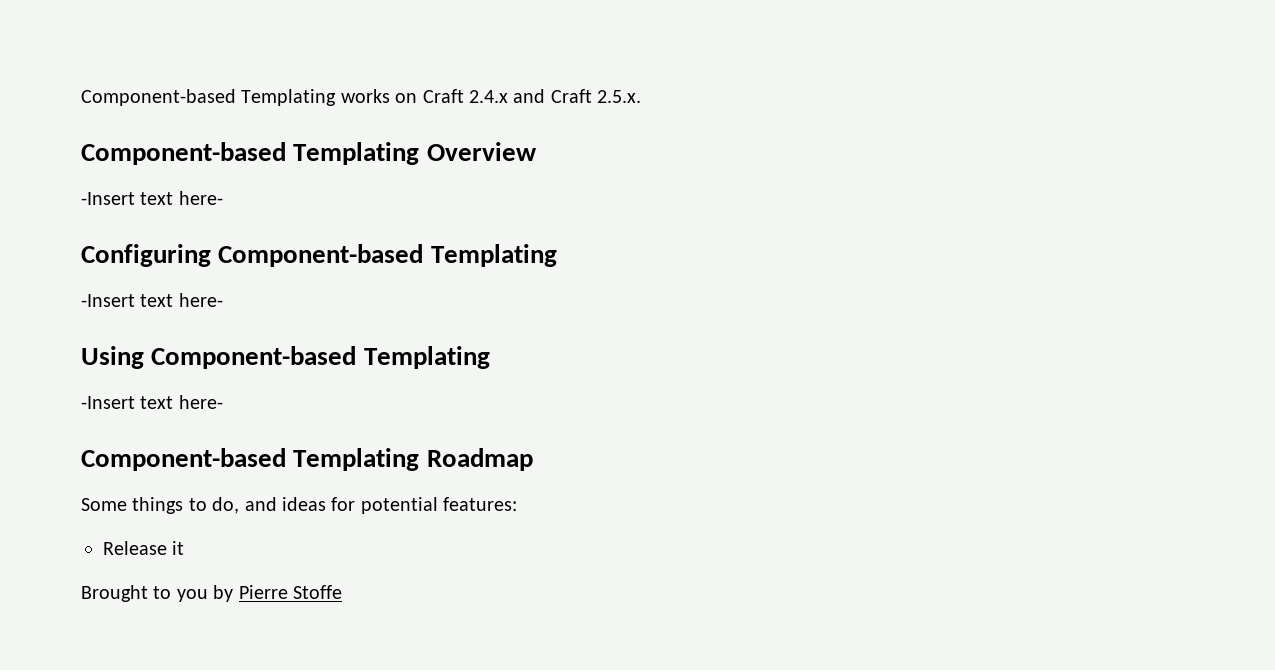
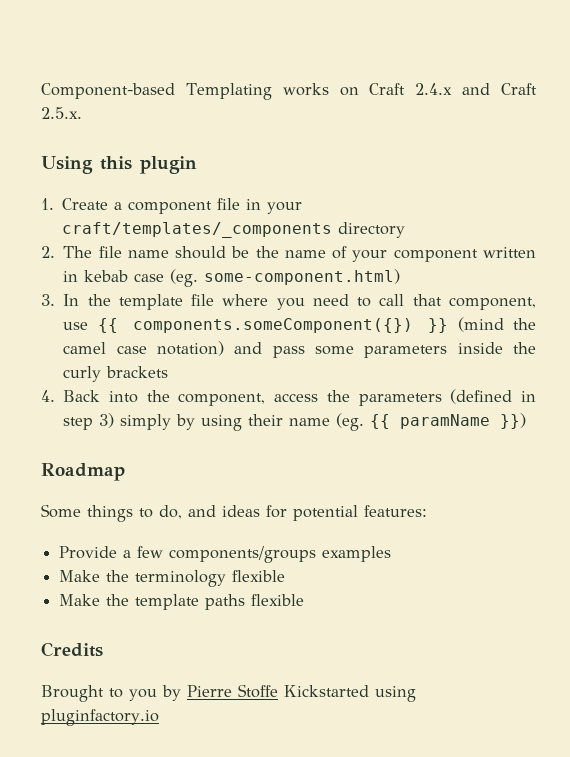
[81,142,537,165] [81,191,223,205] [81,244,557,267] [81,293,223,307] [81,346,490,369] [81,395,223,409] [81,448,420,471] Component-based Templating Overview // -Insert text here- // Configuring Component-based Templating // -Insert text here- // Using Component-based Templating // -Insert text here- // Component-based Templating -> [41,156,197,174] [41,198,303,214] [62,222,406,238] [41,246,536,262] [63,269,401,287] [41,294,536,310] [63,317,536,333] [63,341,536,358] [63,366,169,382] [41,389,536,406] [63,413,527,431] Using this plugin // 1. Create a component file in your craft/templates/_components directory // 2. The file name should be the name of your component written in kebab case (eg. some-component.html) // 3. In the template file where you need to call that component, use {{ components.someComponent({}) }} (mind the camel case notation) and pass some parameters inside the curly brackets // 4. Back into the component, access the parameters (defined in step 3) simply by using their name (eg. {{ paramName }}) //
[103,541,185,555] Release it -> [59,546,392,563] [59,570,286,587] [59,594,305,610] [41,642,103,657] Provide a few components/groups examples // Make the terminology flexible // Make the template paths flexible // Credits
(342, 592) none -> [284,685,416,702] [41,709,159,726] Kickstarted using pluginfactory.io

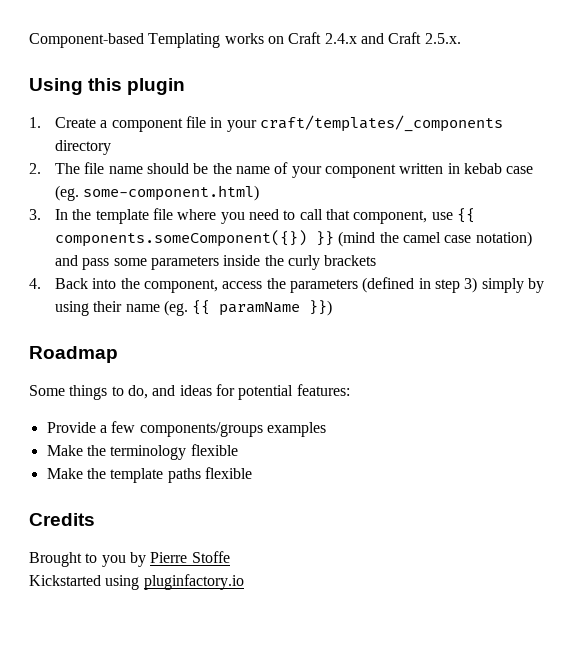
(278, 691) none -> (230, 557) //

